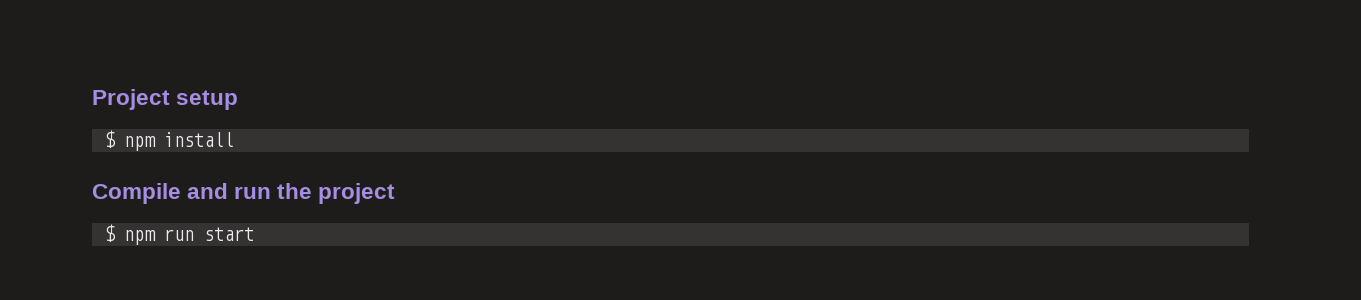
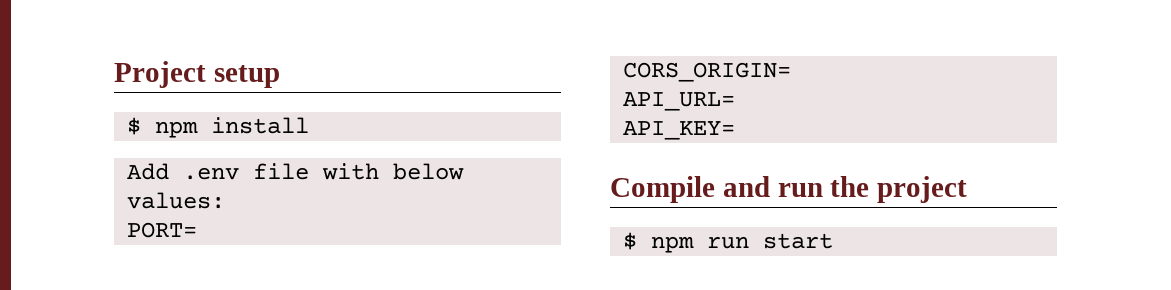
(235, 139) none -> [126,163,464,180] [126,192,225,209] [126,222,197,238] [622,62,791,82] [622,92,735,111] [622,121,735,140] // Add .env file with below values: // PORT= // CORS_ORIGIN= // API_URL= // API_KEY=

